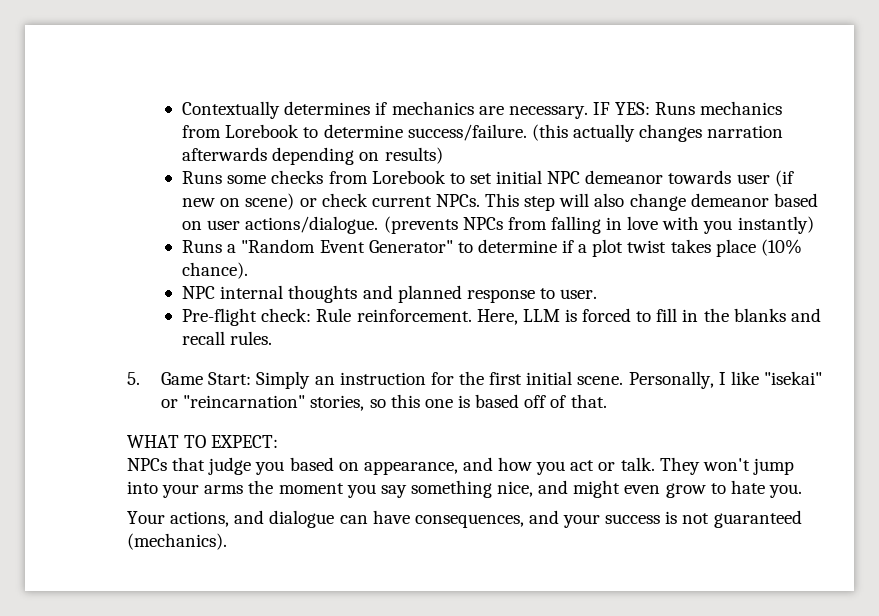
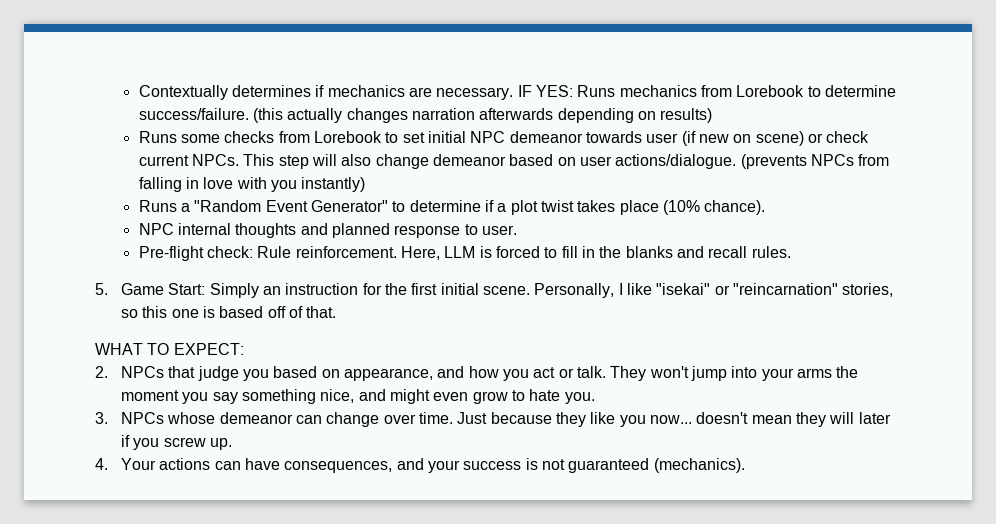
(279, 441) none -> [95,366,108,378] 2.
[127,510,335,528] Your actions, and dialogue -> [95,412,891,427] [121,435,233,450] [95,458,211,470] 3. NPCs whose demeanor can change over time. Just because they like you now... doesn't mean they will later if you screw up. // 4. Your actions

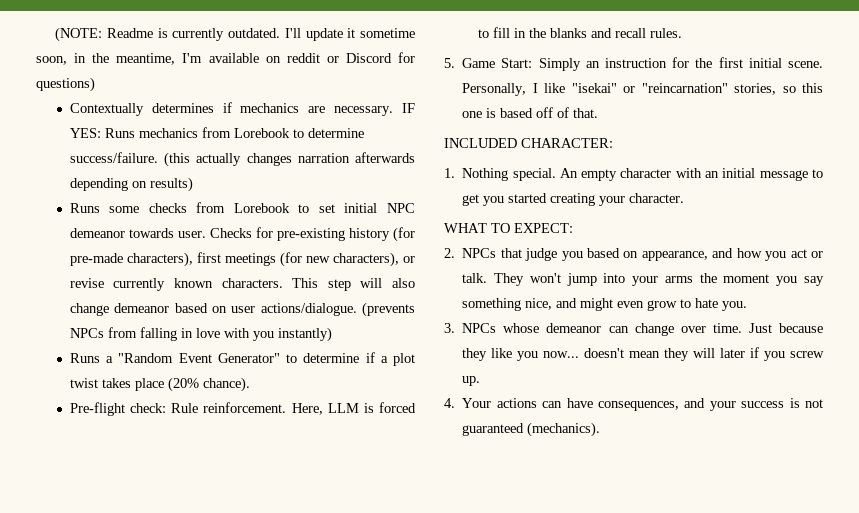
(138, 92) none -> [55,27,416,42] [36,52,416,65] [36,77,95,92] (NOTE: Readme is currently outdated. I'll update it sometime soon, in the meantime, I'm available on reddit or Discord for questions) //
[646,131,870,146] [138,154,240,166] user (if new on scene) or check current NPCs. -> [177,227,415,242] [69,252,415,267] [69,278,283,291] user. Checks for pre-existing history (for pre-made characters), first meetings (for new characters), or revise currently known characters.
[662,200,700,215] (10% -> [167,377,199,392] (20%
[138,223,517,238] // NPC internal thoughts and planned response to user. -> (250, 384) none
(337, 312) none -> [444,138,613,148] [444,168,823,181] [462,193,685,206] // INCLUDED CHARACTER: // 1. Nothing special. An empty character with an initial message to get you started creating your character.

